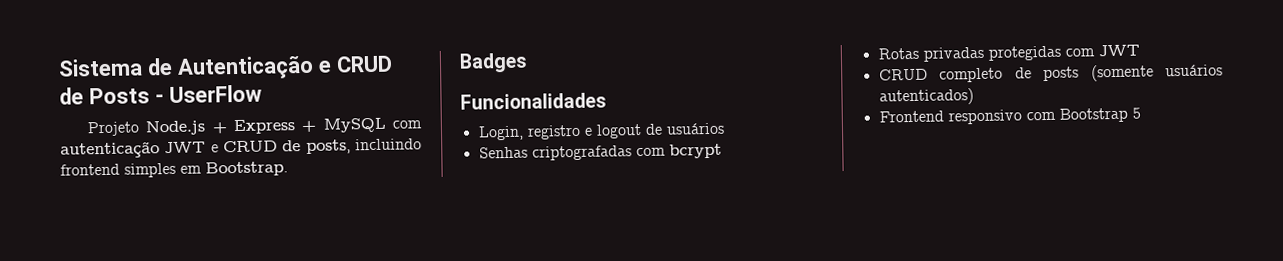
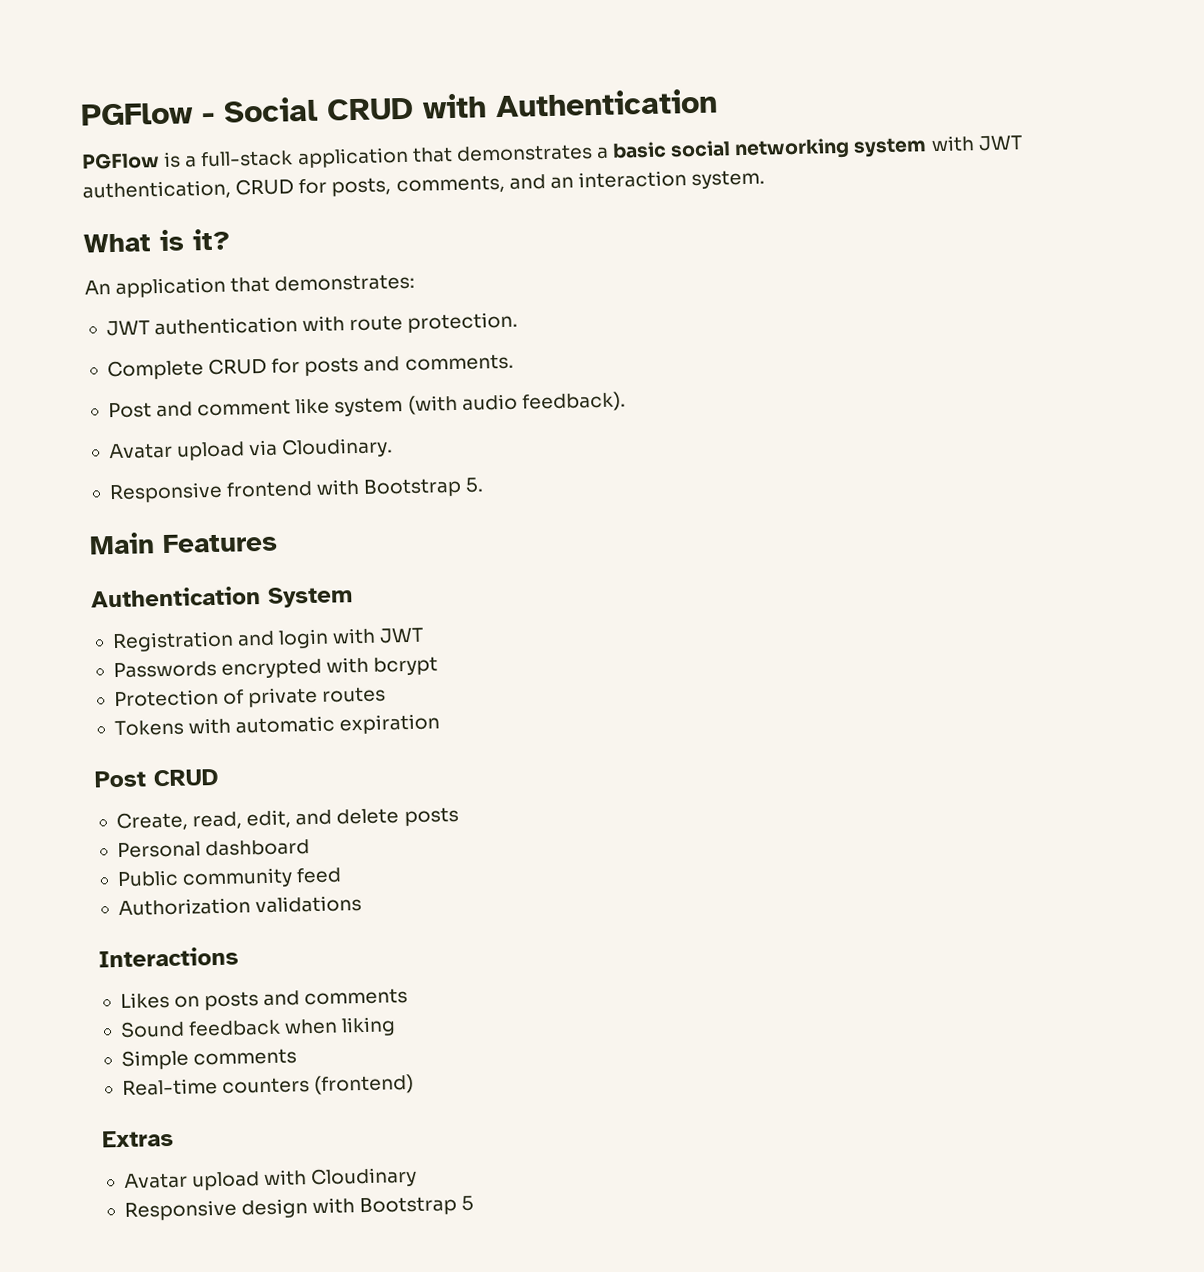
[58,54,393,80] [59,84,262,105] [86,117,423,137] [60,138,422,159] [60,161,288,178] [459,52,528,73] [460,92,607,110] [477,122,725,141] [478,143,722,161] [877,44,1140,62] [878,64,1223,83] [878,88,974,106] [878,109,1056,125] Sistema de Autenticação e CRUD de Posts - UserFlow // Projeto Node.js + Express + MySQL com autenticação JWT e CRUD de posts, incluindo frontend simples em Bootstrap. // Badges // Funcionalidades // Login, registro e logout de usuários // Senhas criptografadas com bcrypt // Rotas privadas protegidas com JWT // CRUD completo de posts (somente usuários autenticados) // Frontend responsivo com -> [80,88,718,126] [81,135,1023,170] [82,169,766,201] [83,228,230,253] [84,273,416,298] [105,311,519,337] [106,353,514,381] [107,391,626,419] [107,437,394,461] [108,477,485,504] [89,532,278,555] [90,586,353,608] [111,627,425,653] [112,656,439,679] [113,686,387,708] [113,713,441,737] [94,768,218,788] [115,806,459,832] [116,839,311,859] [116,867,343,889] [117,894,363,917] [98,946,239,968] [119,988,409,1011] [119,1016,397,1039] [120,1048,298,1071] [121,1073,415,1096] [102,1129,174,1148] [122,1166,418,1191] [123,1197,356,1221] PGFlow - Social CRUD with Authentication // PGFlow is a full-stack application that demonstrates a basic social networking system with JWT authentication, CRUD for posts, comments, and an interaction system. // What is it? // An application that demonstrates: // JWT authentication with route protection. // Complete CRUD for posts and comments. // Post and comment like system (with audio feedback). // Avatar upload via Cloudinary. // Responsive frontend with Bootstrap 5. // Main Features // Authentication System // Registration and login with JWT // Passwords encrypted with bcrypt // Protection of private routes // Tokens with automatic expiration // Post CRUD // Create, read, edit, and delete posts // Personal dashboard // Public community feed // Authorization validations // Interactions // Likes on posts and comments // Sound feedback when liking // Simple comments // Real-time counters (frontend) // Extras // Avatar upload with Cloudinary // Responsive design with

